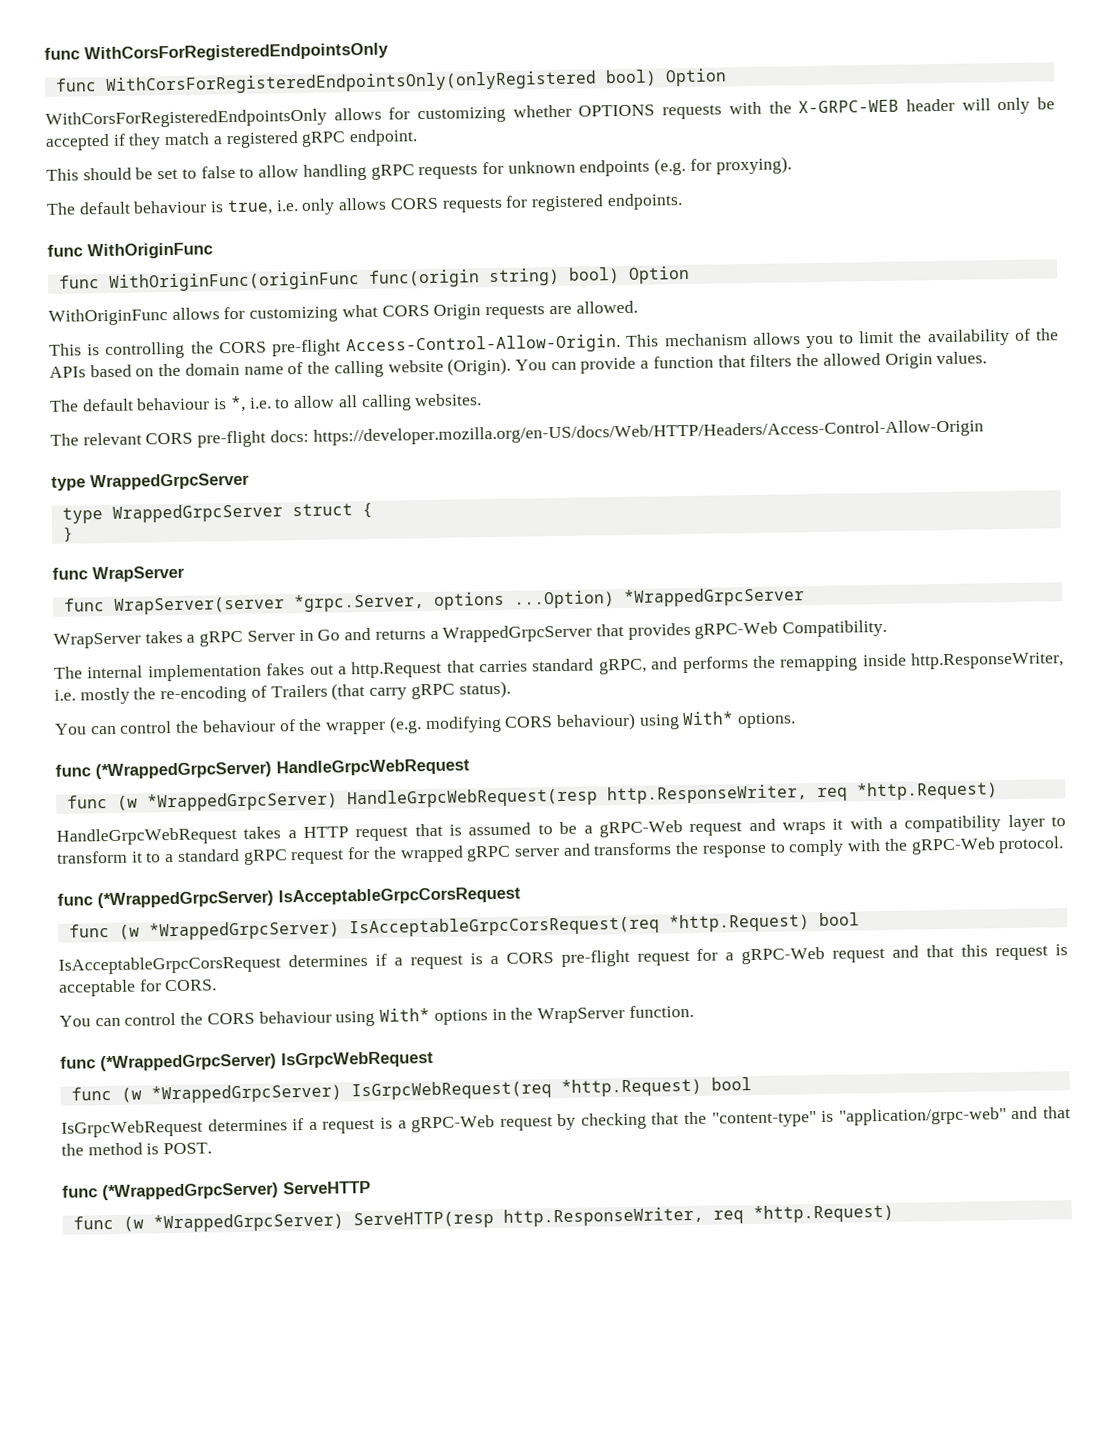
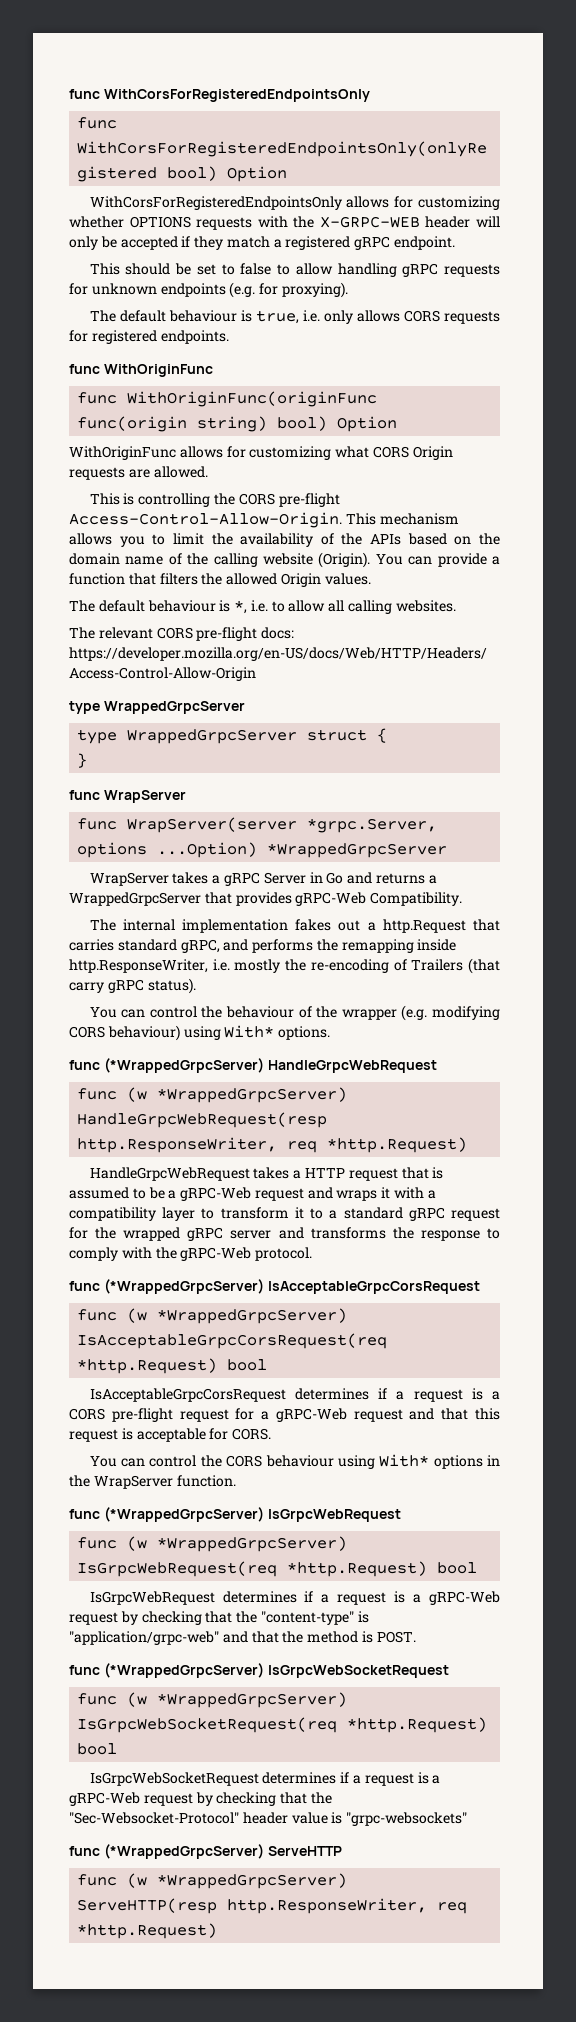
(213, 1148) none -> [69,1663,449,1678] [77,1692,348,1708] [77,1717,488,1733] [77,1743,118,1755] [89,1772,441,1786] [69,1792,332,1806] [69,1812,468,1826] // func (*WrappedGrpcServer) IsGrpcWebSocketRequest // func (w *WrappedGrpcServer) IsGrpcWebSocketRequest(req *http.Request) bool // IsGrpcWebSocketRequest determines if a request is a gRPC-Web request by checking that the "Sec-Websocket-Protocol" header value is "grpc-websockets"

